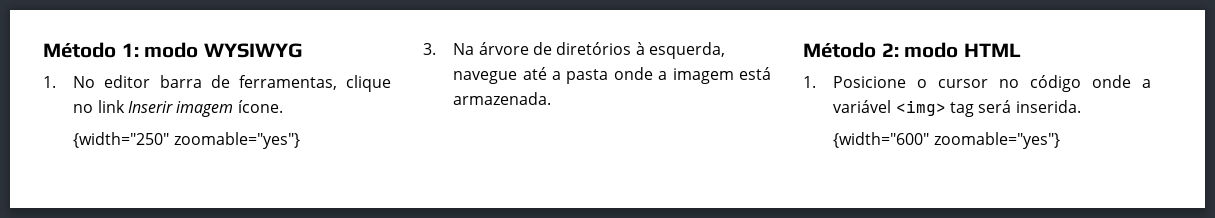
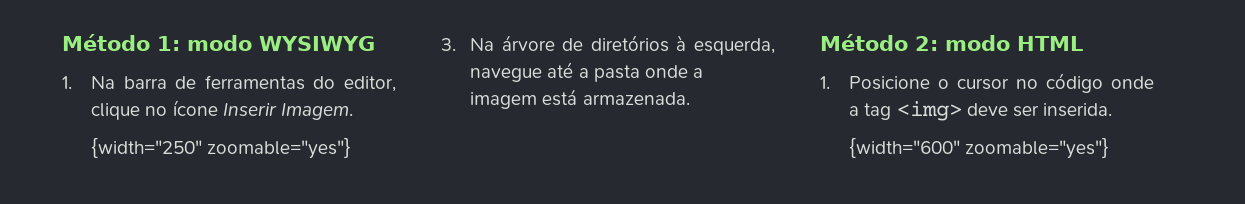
[73,75,391,92] [73,100,283,117] No editor barra de ferramentas, clique no link Inserir imagem ícone. -> [91,75,397,92] [91,100,353,120] Na barra de ferramentas do editor, clique no ícone Inserir Imagem.
[833,100,1012,117] variável <img> tag será -> [864,101,1039,121] tag <img> deve ser

